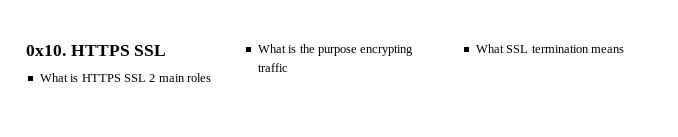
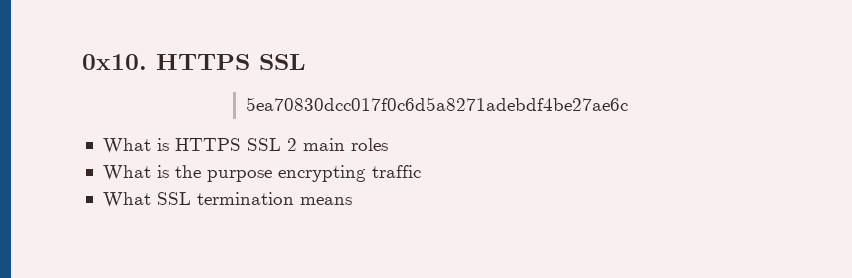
(167, 50) none -> [246,97,629,111] // 5ea70830dcc017f0c6d5a8271adebdf4be27ae6c

